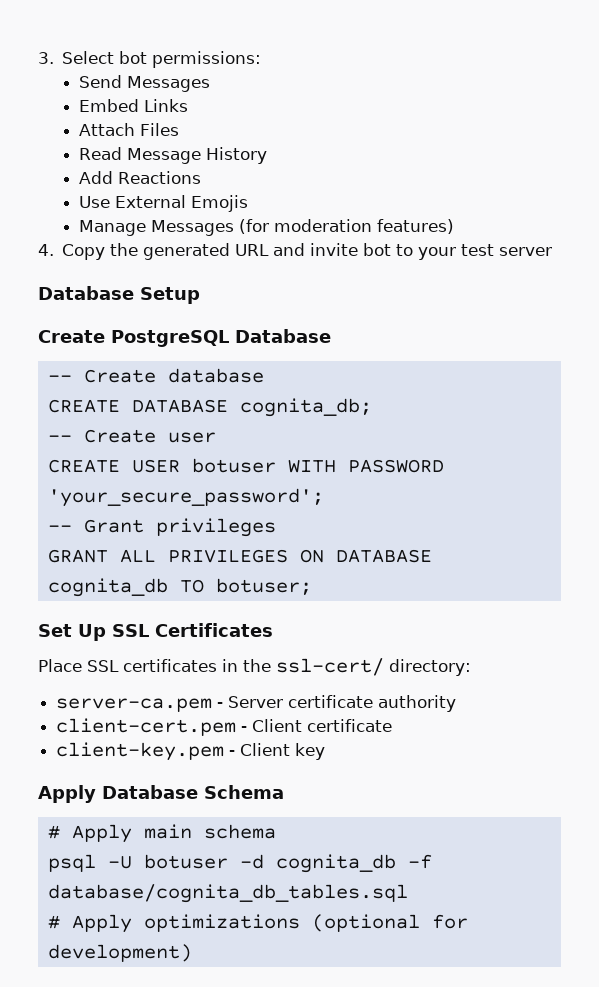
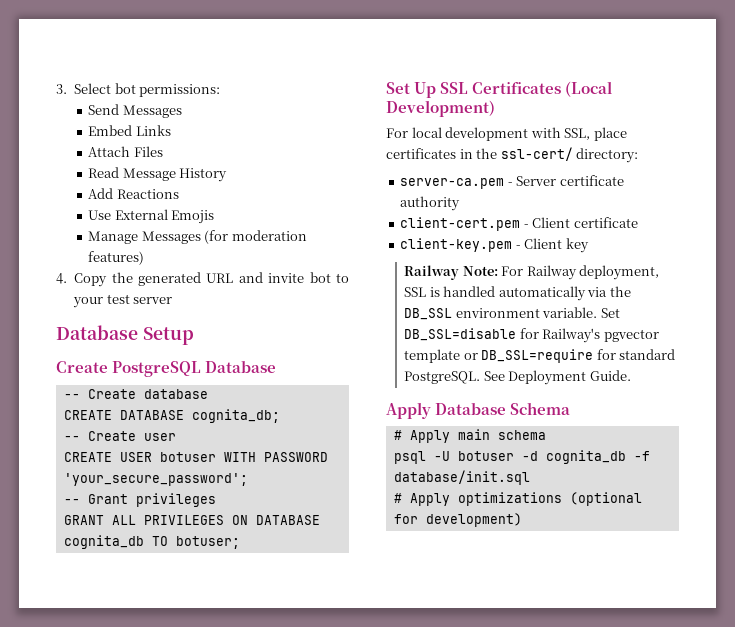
[38,659,119,672] // Place SSL -> [565,81,613,97] [386,100,495,117] [386,127,627,141] (Local Development) // For local development with SSL, place
(326, 751) none -> [404,265,660,280] [404,286,631,301] [404,307,620,320] [404,328,659,343] [404,349,676,363] [404,370,631,385] // Railway Note: For Railway deployment, SSL is handled automatically via the DB_SSL environment variable. Set DB_SSL=disable for Railway's pgvector template or DB_SSL=require for standard PostgreSQL. See Deployment Guide.
[47,884,408,903] database/cognita_db_tables.sql -> [393,470,530,485] database/init.sql

